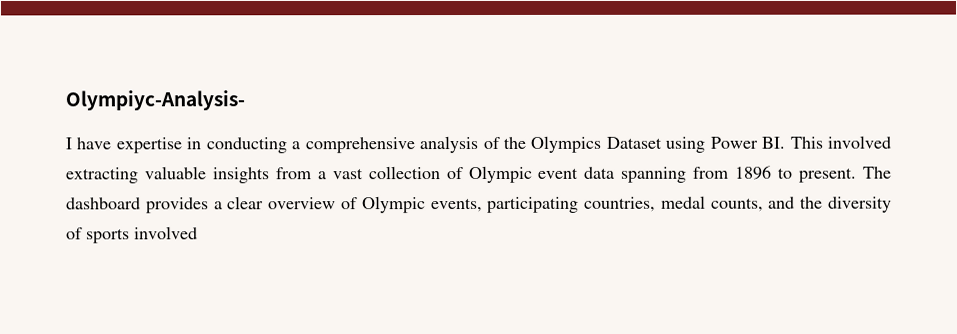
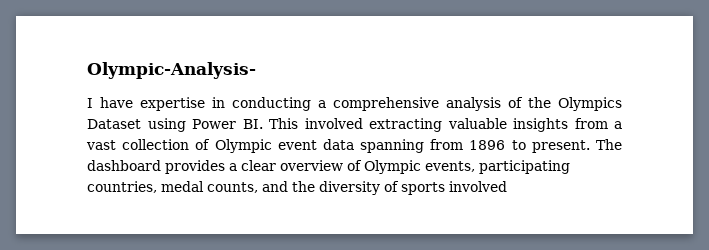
[65,90,245,111] Olympiyc-Analysis- -> [87,62,256,79] Olympic-Analysis-

